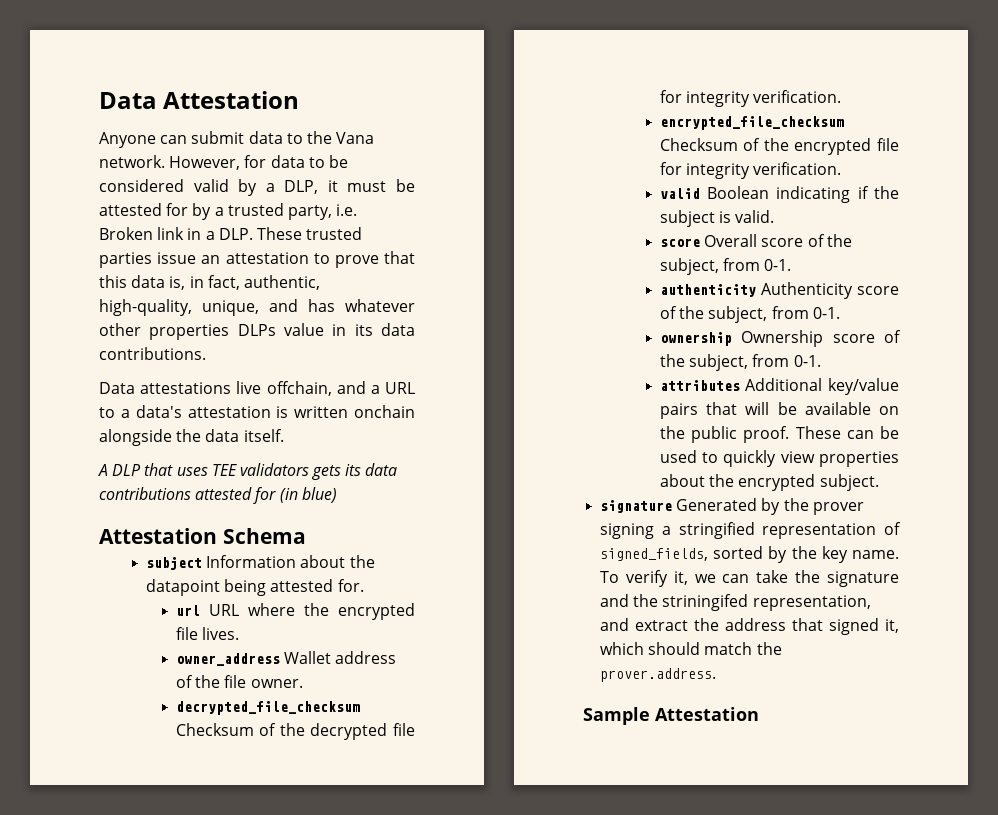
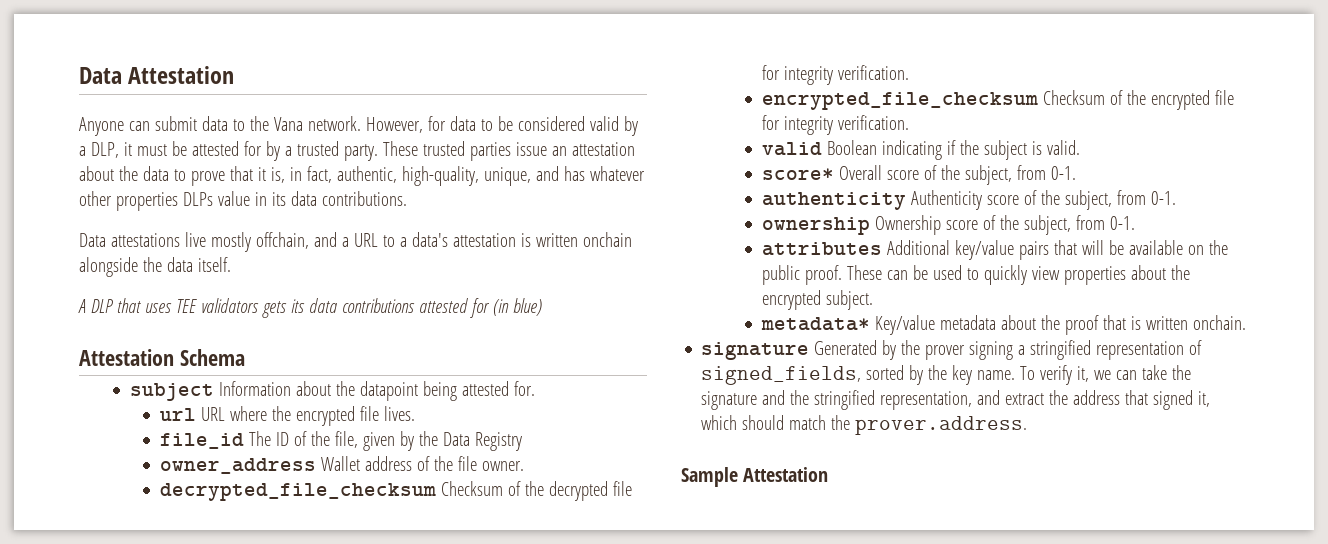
[287,204,358,220] [99,227,253,240] party, i.e. Broken link in a DLP. -> [343,144,378,161] party.
(309, 258) none -> [79,166,169,181] about the data
[99,275,166,288] this data -> [257,167,266,181] it
(262, 387) none -> [210,232,251,252] mostly
(240, 633) none -> [159,431,522,451] // file_id The ID of the file, given by the Data Registry
[659,238,700,247] score -> [761,168,834,180] score*
(879, 482) none -> [760,315,1246,335] // metadata* Key/value metadata about the proof that is written onchain.
[662,594,749,611] striningifed -> [814,390,876,410] stringified

